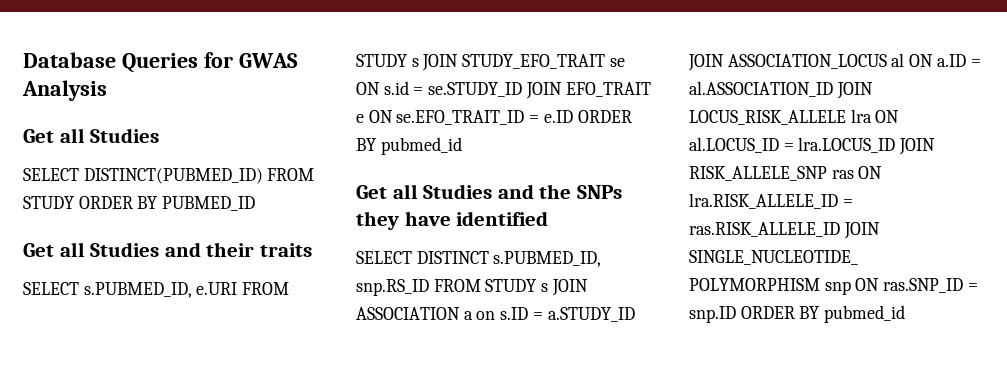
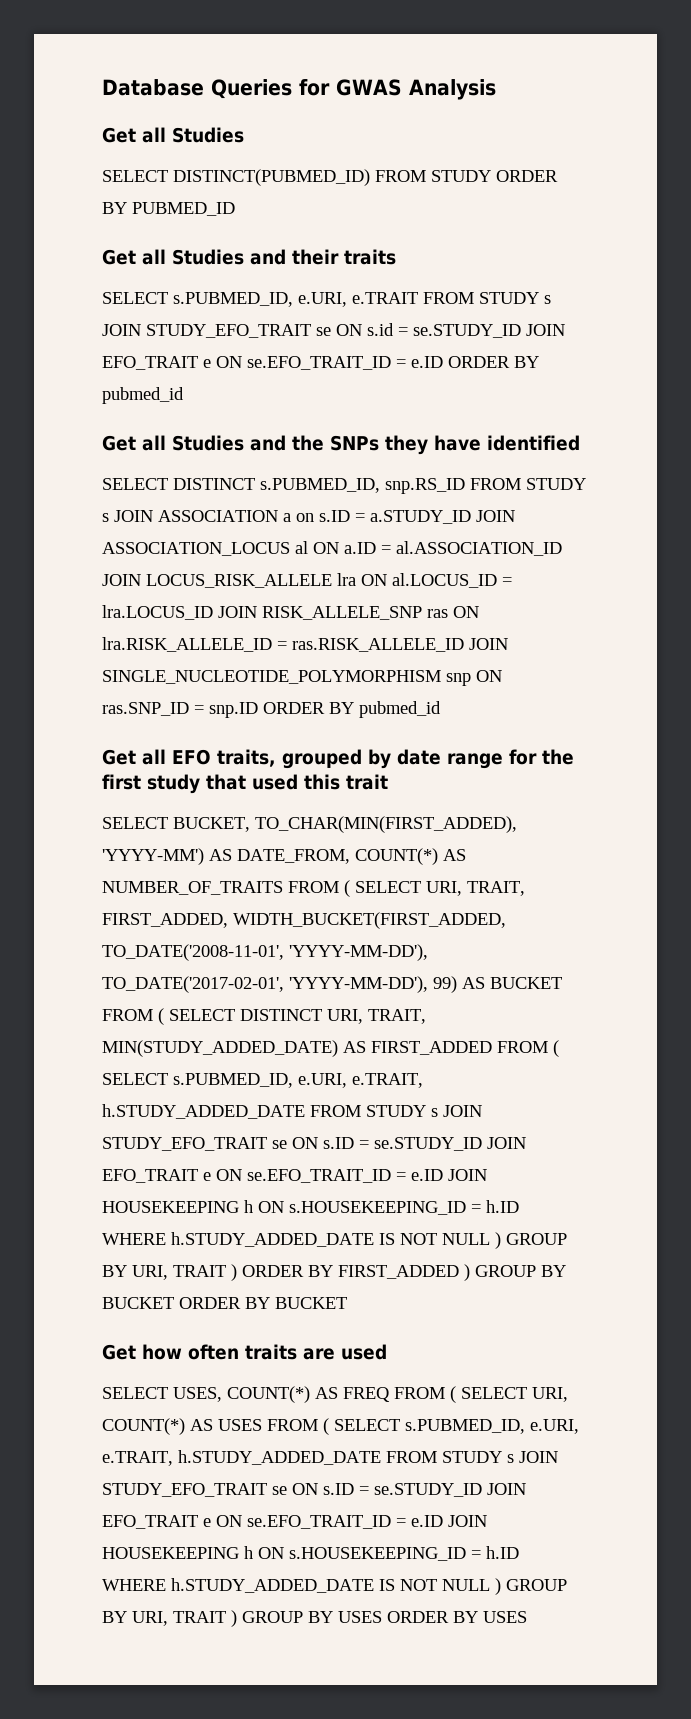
[196,282,238,295] e.URI -> [298,292,418,307] e.URI, e.TRAIT
(906, 314) none -> [102,749,574,769] [102,774,388,794] [102,816,517,833] [102,848,466,865] [102,880,525,897] [102,912,506,929] [102,944,428,961] [102,976,562,993] [102,1008,426,1025] [102,1040,559,1057] [102,1073,423,1088] [102,1104,482,1119] [102,1137,526,1151] [102,1169,487,1183] [102,1200,519,1215] [102,1232,567,1249] [102,1264,566,1281] [102,1297,347,1309] [102,1344,387,1360] [102,1386,568,1403] [102,1418,579,1435] [102,1450,558,1466] [102,1483,526,1497] [102,1515,487,1529] [102,1546,519,1561] [102,1578,567,1595] [102,1610,527,1627] // Get all EFO traits, grouped by date range for the first study that used this trait // SELECT BUCKET, TO_CHAR(MIN(FIRST_ADDED), 'YYYY-MM') AS DATE_FROM, COUNT(*) AS NUMBER_OF_TRAITS FROM ( SELECT URI, TRAIT, FIRST_ADDED, WIDTH_BUCKET(FIRST_ADDED, TO_DATE('2008-11-01', 'YYYY-MM-DD'), TO_DATE('2017-02-01', 'YYYY-MM-DD'), 99) AS BUCKET FROM ( SELECT DISTINCT URI, TRAIT, MIN(STUDY_ADDED_DATE) AS FIRST_ADDED FROM ( SELECT s.PUBMED_ID, e.URI, e.TRAIT, h.STUDY_ADDED_DATE FROM STUDY s JOIN STUDY_EFO_TRAIT se ON s.ID = se.STUDY_ID JOIN EFO_TRAIT e ON se.EFO_TRAIT_ID = e.ID JOIN HOUSEKEEPING h ON s.HOUSEKEEPING_ID = h.ID WHERE h.STUDY_ADDED_DATE IS NOT NULL ) GROUP BY URI, TRAIT ) ORDER BY FIRST_ADDED ) GROUP BY BUCKET ORDER BY BUCKET // Get how often traits are used // SELECT USES, COUNT(*) AS FREQ FROM ( SELECT URI, COUNT(*) AS USES FROM ( SELECT s.PUBMED_ID, e.URI, e.TRAIT, h.STUDY_ADDED_DATE FROM STUDY s JOIN STUDY_EFO_TRAIT se ON s.ID = se.STUDY_ID JOIN EFO_TRAIT e ON se.EFO_TRAIT_ID = e.ID JOIN HOUSEKEEPING h ON s.HOUSEKEEPING_ID = h.ID WHERE h.STUDY_ADDED_DATE IS NOT NULL ) GROUP BY URI, TRAIT ) GROUP BY USES ORDER BY USES

